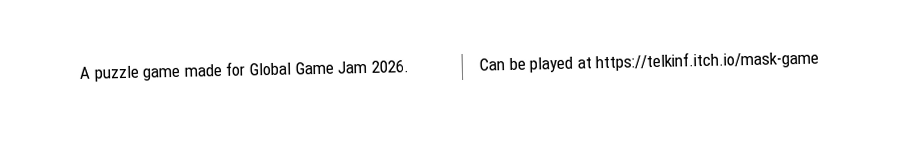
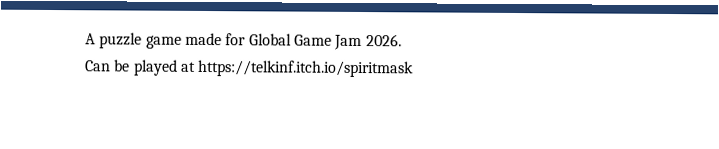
[595,49,820,72] https://telkinf.itch.io/mask-game -> [197,59,415,78] https://telkinf.itch.io/spiritmask

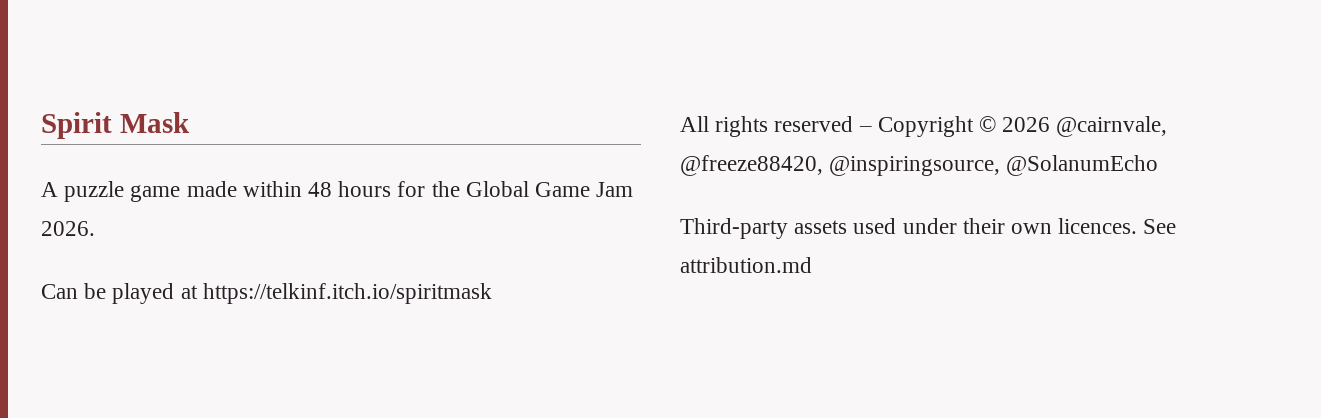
(85, 39) none -> [41,112,190,139] Spirit Mask //
[225,33,247,46] for -> [242,181,460,197] within 48 hours for the
(415, 68) none -> [680,116,1168,137] [680,155,1159,176] [680,218,1177,239] [680,257,812,273] // All rights reserved – Copyright © 2026 @cairnvale, @freeze88420, @inspiringsource, @SolanumEcho // Third-party assets used under their own licences. See attribution.md

